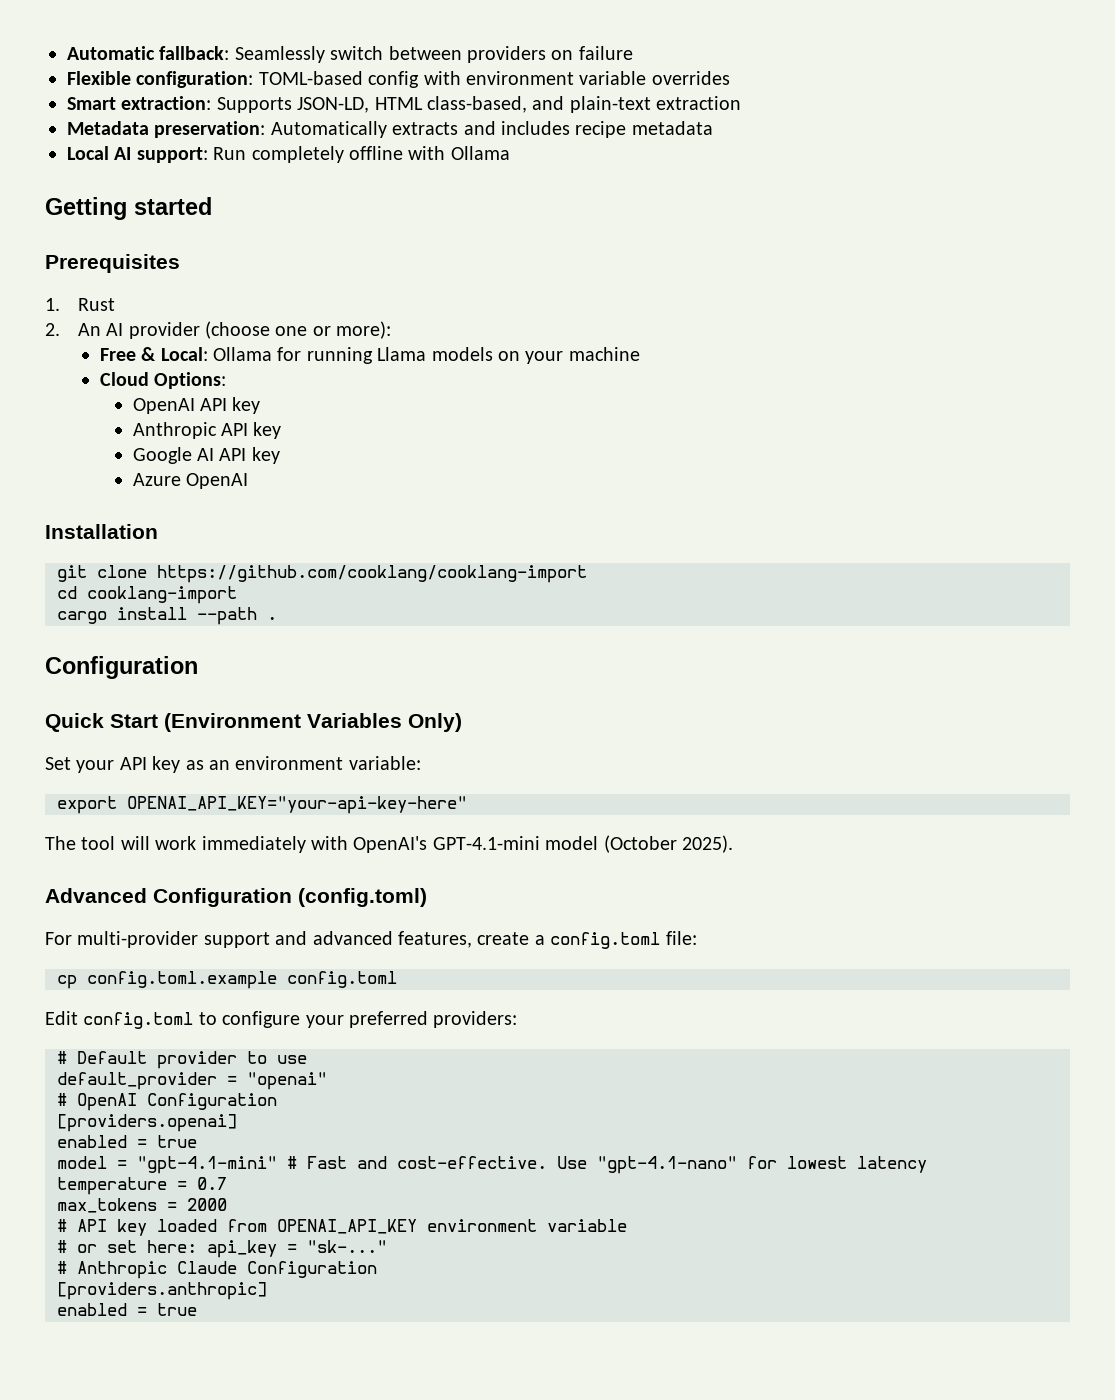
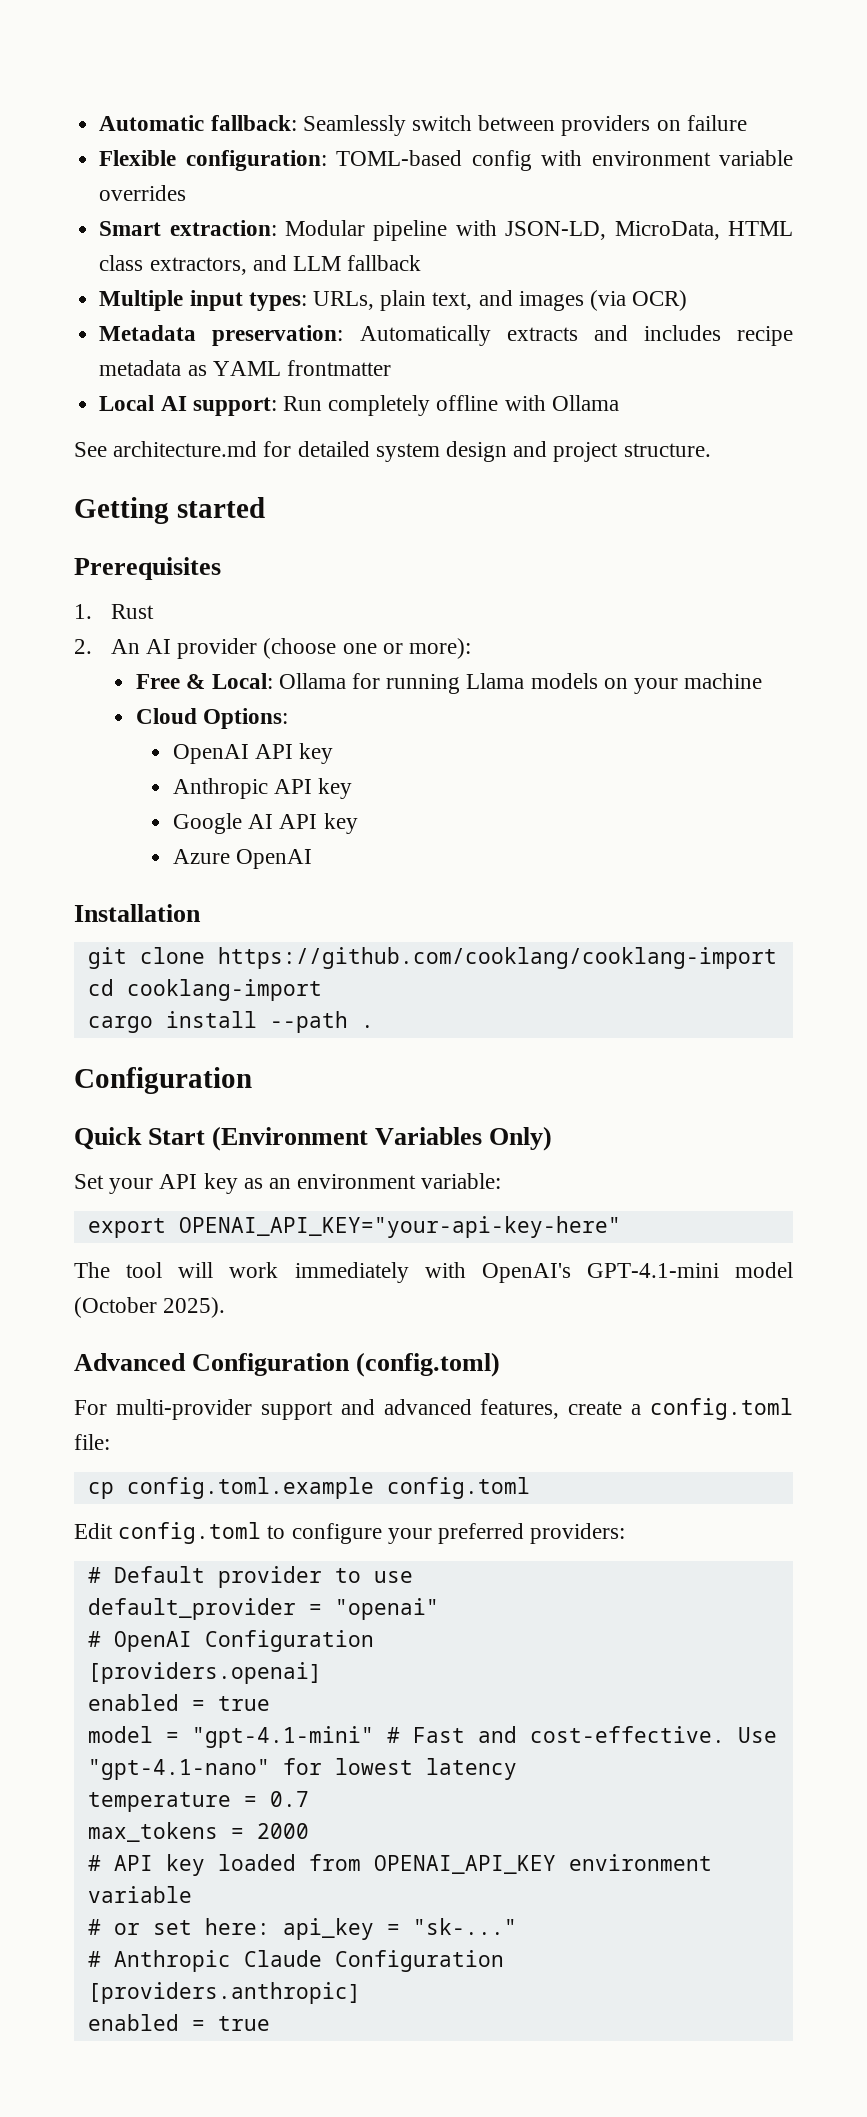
[216,96,742,113] Supports JSON-LD, HTML class-based, and plain-text extraction -> [285,220,793,241] [99,255,422,275] [99,290,688,311] Modular pipeline with JSON-LD, MicroData, HTML class extractors, and LLM fallback // Multiple input types: URLs, plain text, and images (via OCR)
(713, 128) none -> [187,360,391,376] as YAML frontmatter
(510, 153) none -> [74,441,711,462] // See architecture.md for detailed system design and project structure.

